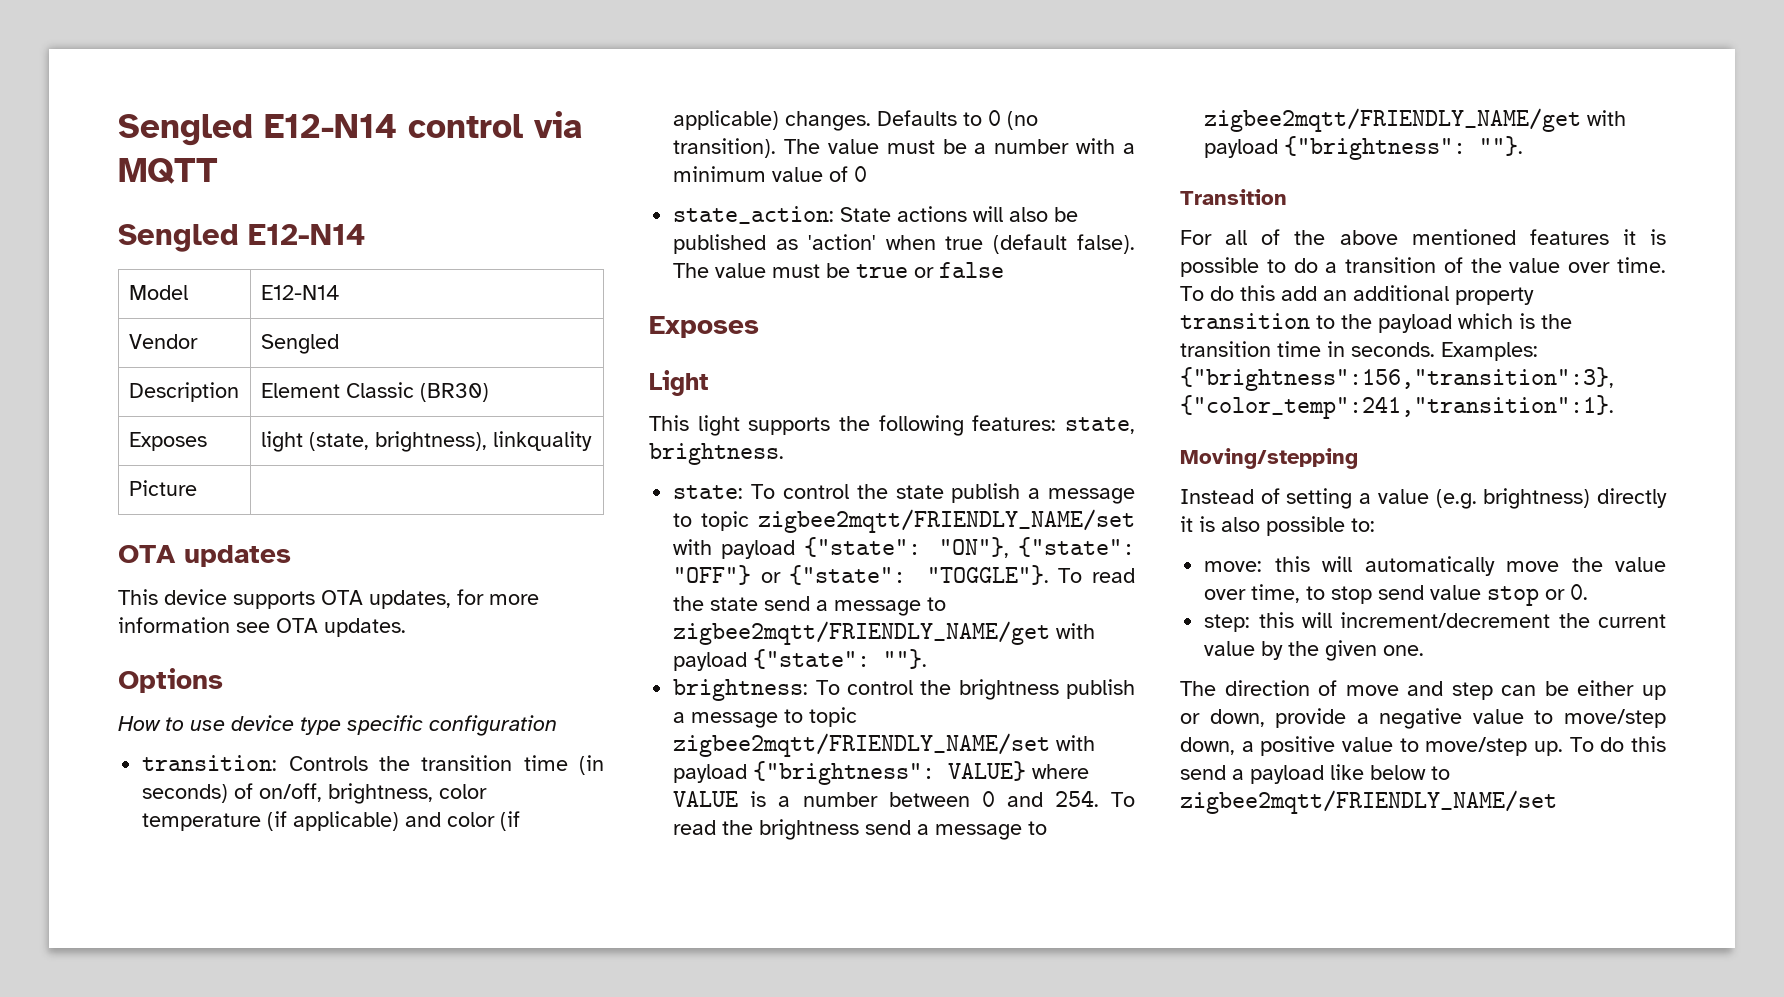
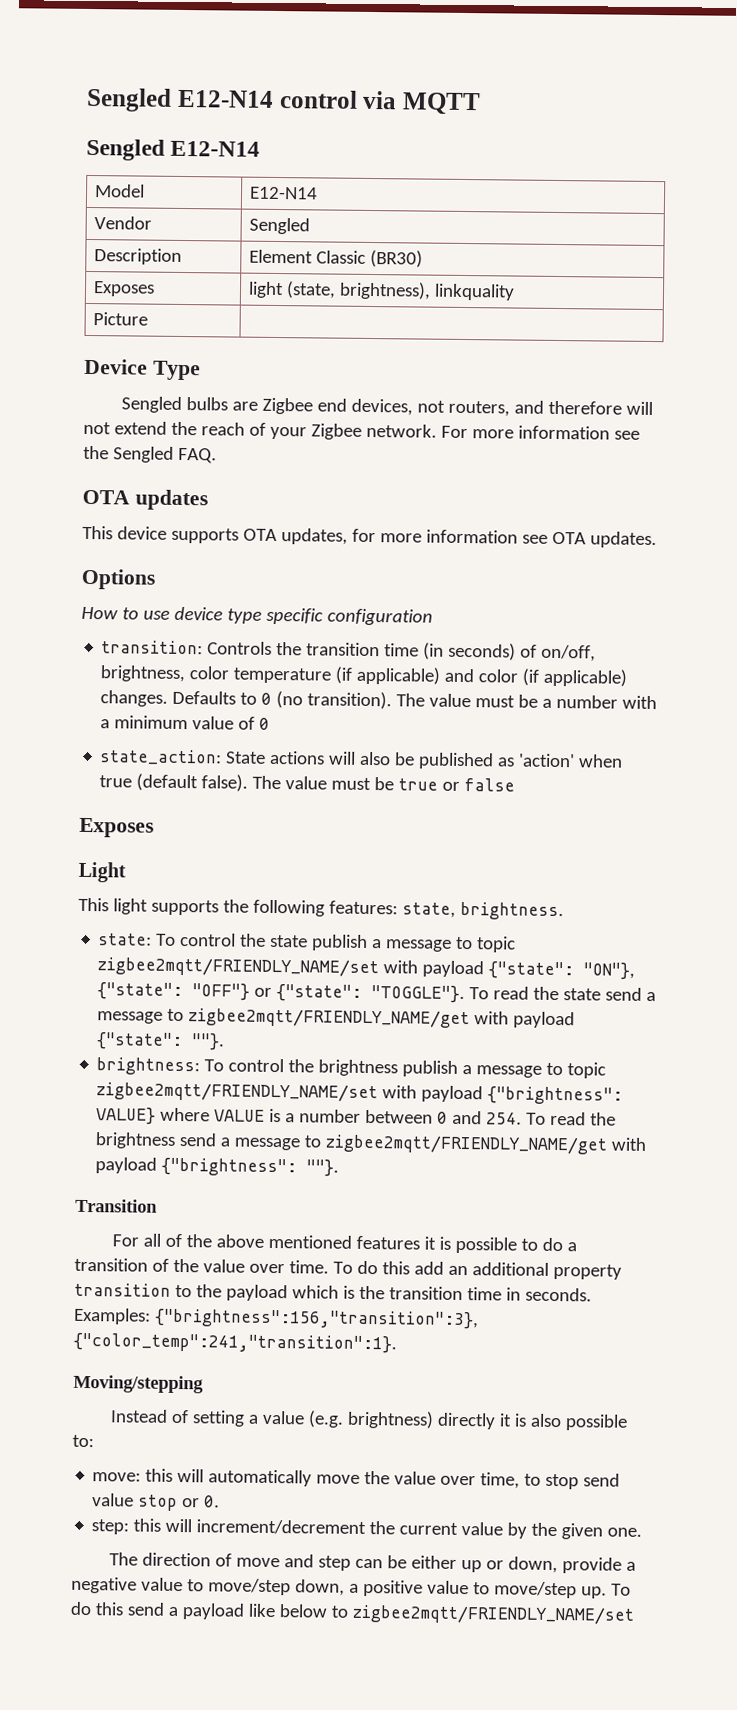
(197, 488) none -> [84,358,201,381] [121,396,653,417] [83,421,640,440] [83,445,217,464] // Device Type // Sengled bulbs are Zigbee end devices, not routers, and therefore will not extend the reach of your Zigbee network. For more information see the Sengled FAQ.

